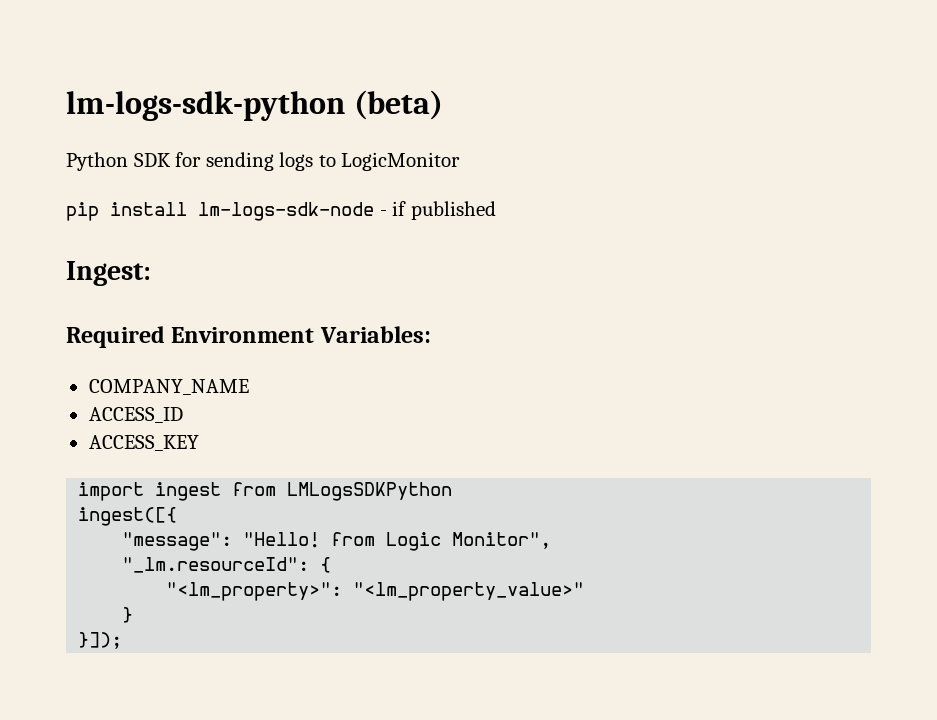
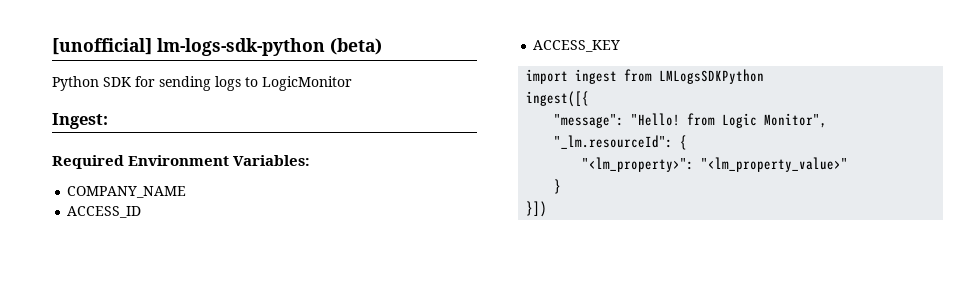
(66, 106) none -> [52,38,152,55] [unofficial]
[66,201,496,221] // pip install lm-logs-sdk-node - if published -> (352, 83) none
[78,632,123,649] }]); -> [526,201,548,217] }])

